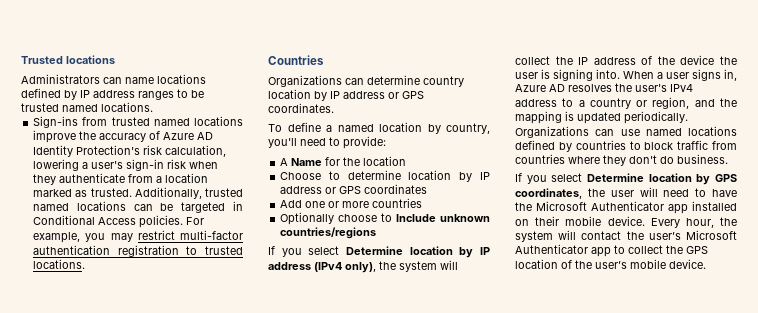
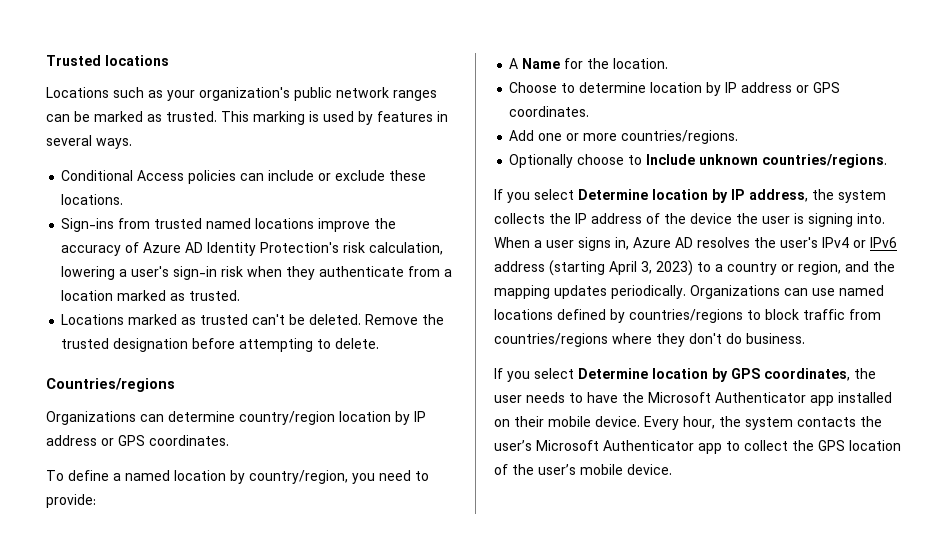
[21,74,206,84] [21,88,204,100] [21,103,98,112] Administrators can name locations defined by IP address ranges to be trusted named -> [46,87,437,101] [46,111,448,125] [46,135,132,149] [61,170,427,184] Locations such as your organization's public network ranges can be marked as trusted. This marking is used by features in several ways. // Conditional Access policies can include or exclude these
[134,187,243,199] [33,201,243,213] [33,215,205,228] [33,230,243,243] [33,245,243,257] [33,259,86,269] [268,55,324,65] Additionally, trusted named locations can be targeted in Conditional Access policies. For example, you may restrict multi-factor authentication registration to trusted locations. // Countries -> [61,314,445,325] [61,338,380,352] [46,378,175,392] // Locations marked as trusted can't be deleted. Remove the trusted designation before attempting to delete. // Countries/regions
[423,76,464,87] country -> [239,411,335,425] country/region
[446,123,490,134] [268,138,297,148] country, you'll -> [249,470,375,484] country/region, you
[363,156,407,166] location -> [613,58,669,69] location.
[364,184,428,194] coordinates -> [509,106,590,117] coordinates.
[372,198,423,208] countries -> [621,130,739,144] countries/regions.
[280,227,377,239] countries/regions -> [762,154,888,168] countries/regions.
[268,260,458,273] [515,56,550,65] address (IPv4 only), the system will collect -> [749,189,886,203] [494,213,545,224] address, the system collects
[515,99,557,107] address -> [853,237,897,248] [494,260,693,276] or IPv6 address (starting April 3, 2023)
[565,111,621,124] is updated -> [554,285,607,299] updates
[575,140,626,150] countries -> [629,309,743,323] countries/regions
[515,154,565,164] countries -> [494,333,608,347] countries/regions
[639,187,690,197] will need -> [526,392,565,403] needs
[558,230,622,240] will contact -> [797,417,856,427] contacts

